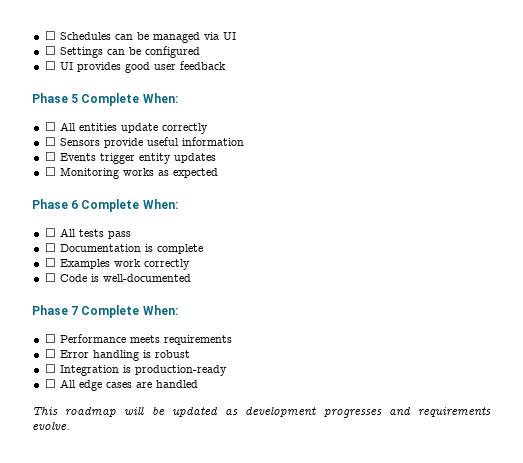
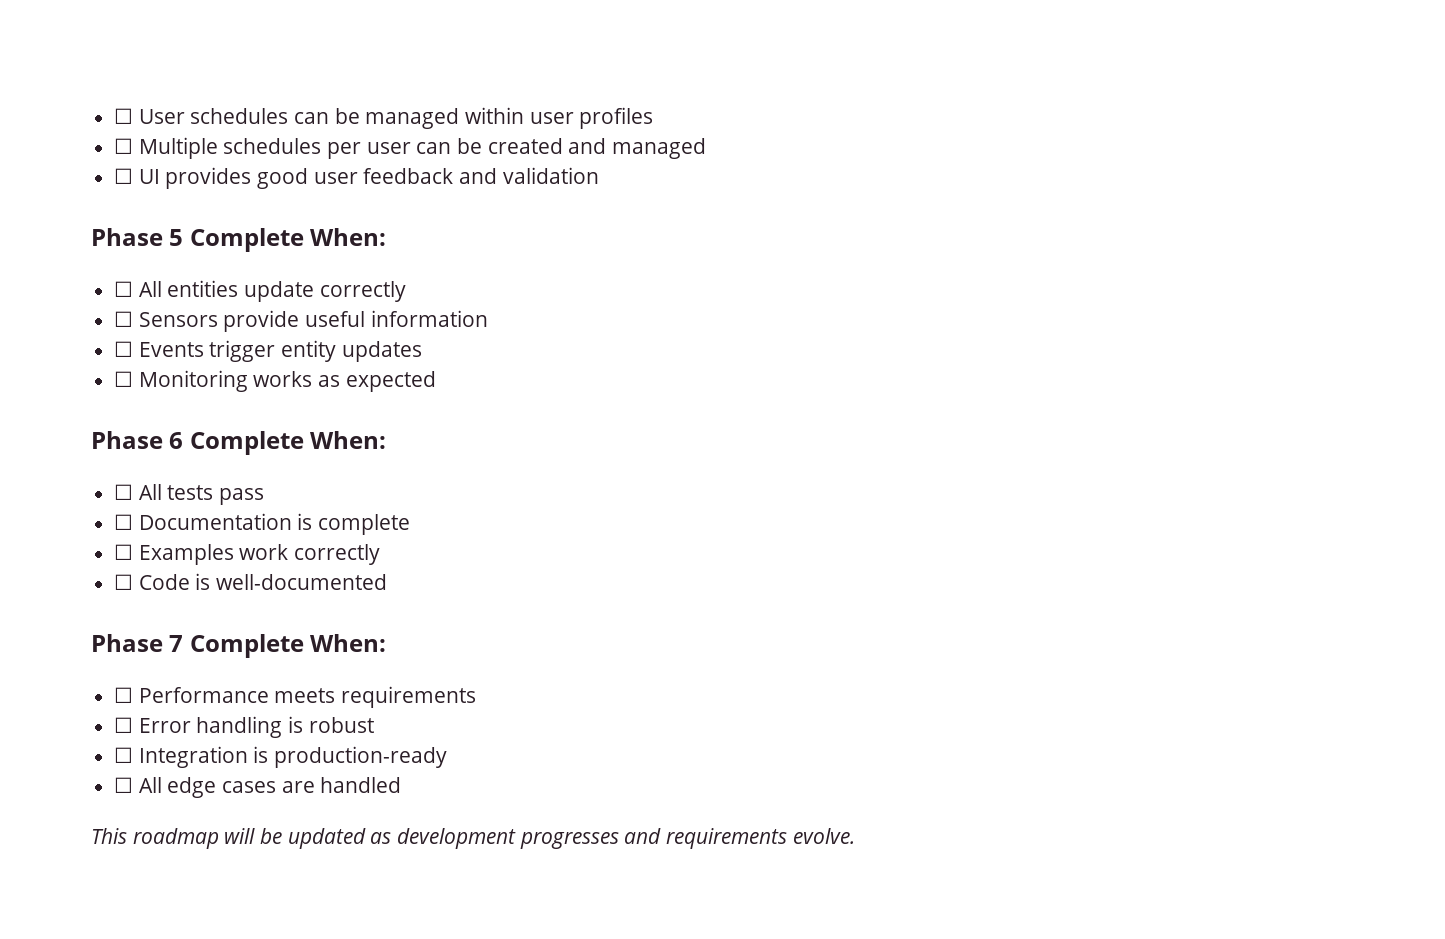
[44,31,111,40] ☐ Schedules -> [114,108,289,124] ☐ User schedules
[203,32,236,40] [44,46,200,58] via UI // ☐ Settings can be configured -> [465,107,654,129] [114,137,707,159] within user profiles // ☐ Multiple schedules per user can be created and managed
(226, 65) none -> [459,167,599,184] and validation

